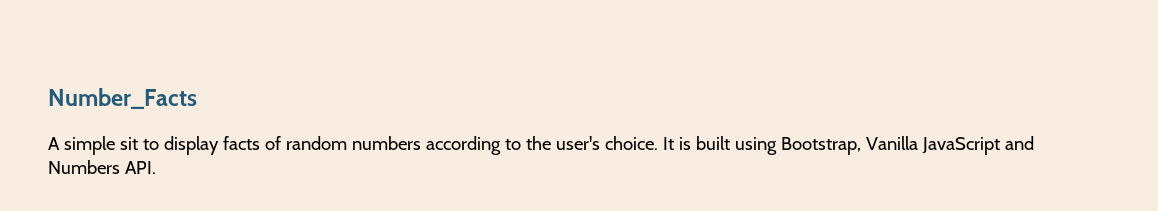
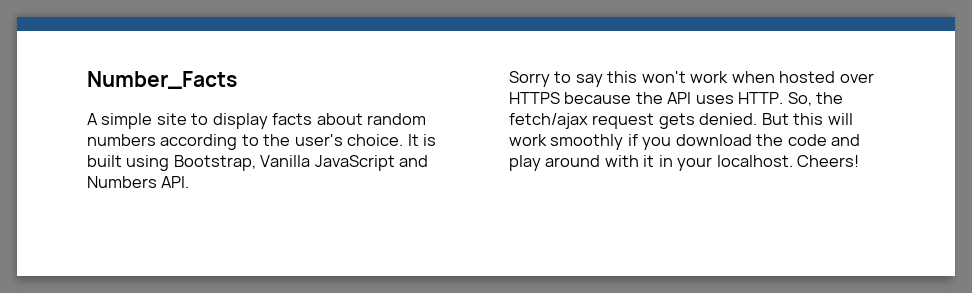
[119,137,138,150] sit -> [156,113,187,125] site
[264,136,281,150] of -> [316,113,363,125] about
(156, 167) none -> [509,71,874,87] [509,92,844,106] [509,113,853,129] [509,134,861,150] [509,155,860,171] // Sorry to say this won't work when hosted over HTTPS because the API uses HTTP. So, the fetch/ajax request gets denied. But this will work smoothly if you download the code and play around with it in your localhost. Cheers!

